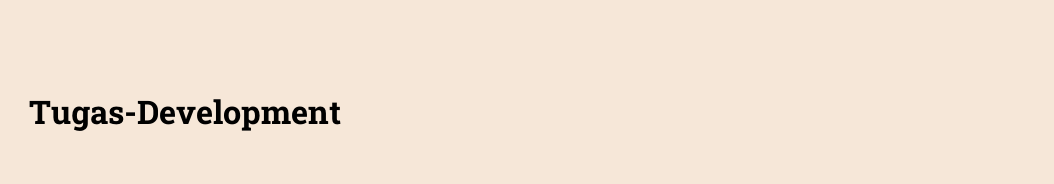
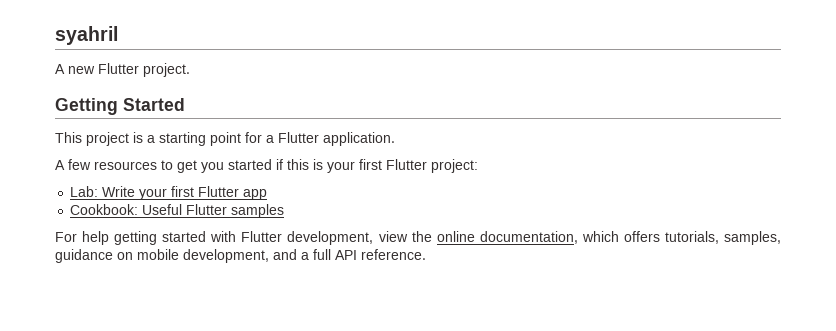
[29,99,341,131] Tugas-Development -> [55,26,118,45] [55,63,190,77] [55,98,185,115] [55,132,395,146] [55,159,478,173] [70,186,268,200] [70,204,285,218] [55,231,781,245] [55,249,426,263] syahril // A new Flutter project. // Getting Started // This project is a starting point for a Flutter application. // A few resources to get you started if this is your first Flutter project: // Lab: Write your first Flutter app // Cookbook: Useful Flutter samples // For help getting started with Flutter development, view the online documentation, which offers tutorials, samples, guidance on mobile development, and a full API reference.

